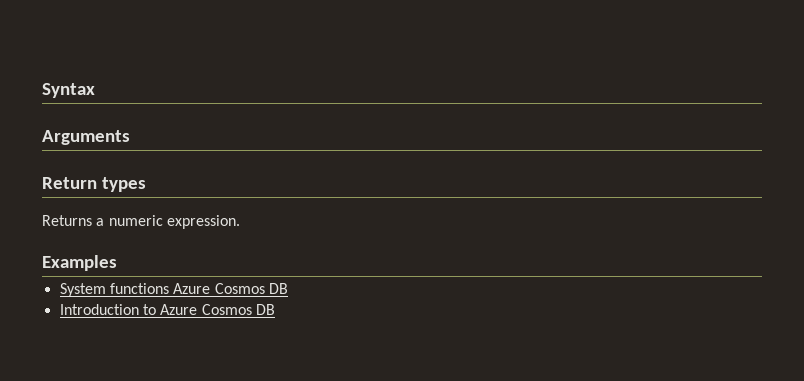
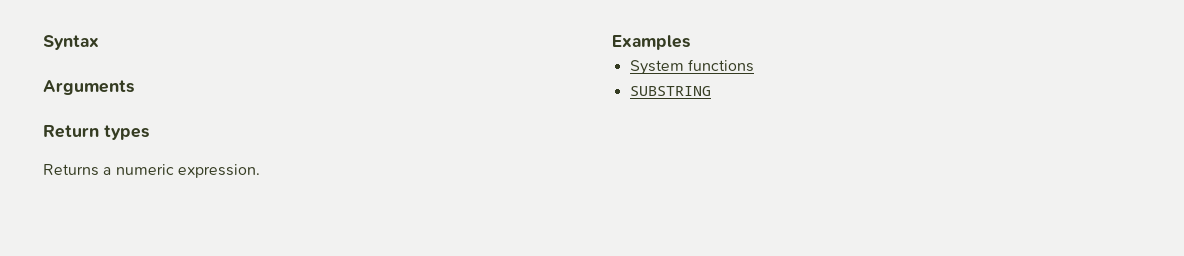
[173,283,288,294] [59,304,275,315] Azure Cosmos DB // Introduction to Azure Cosmos DB -> [629,86,711,96] // SUBSTRING

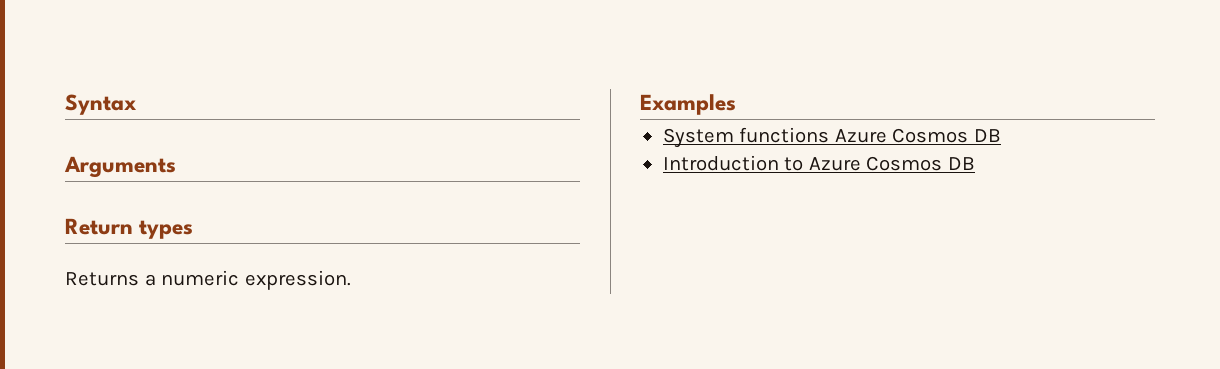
[629,86,711,96] // SUBSTRING -> [834,128,1001,143] [662,155,975,171] Azure Cosmos DB // Introduction to Azure Cosmos DB

